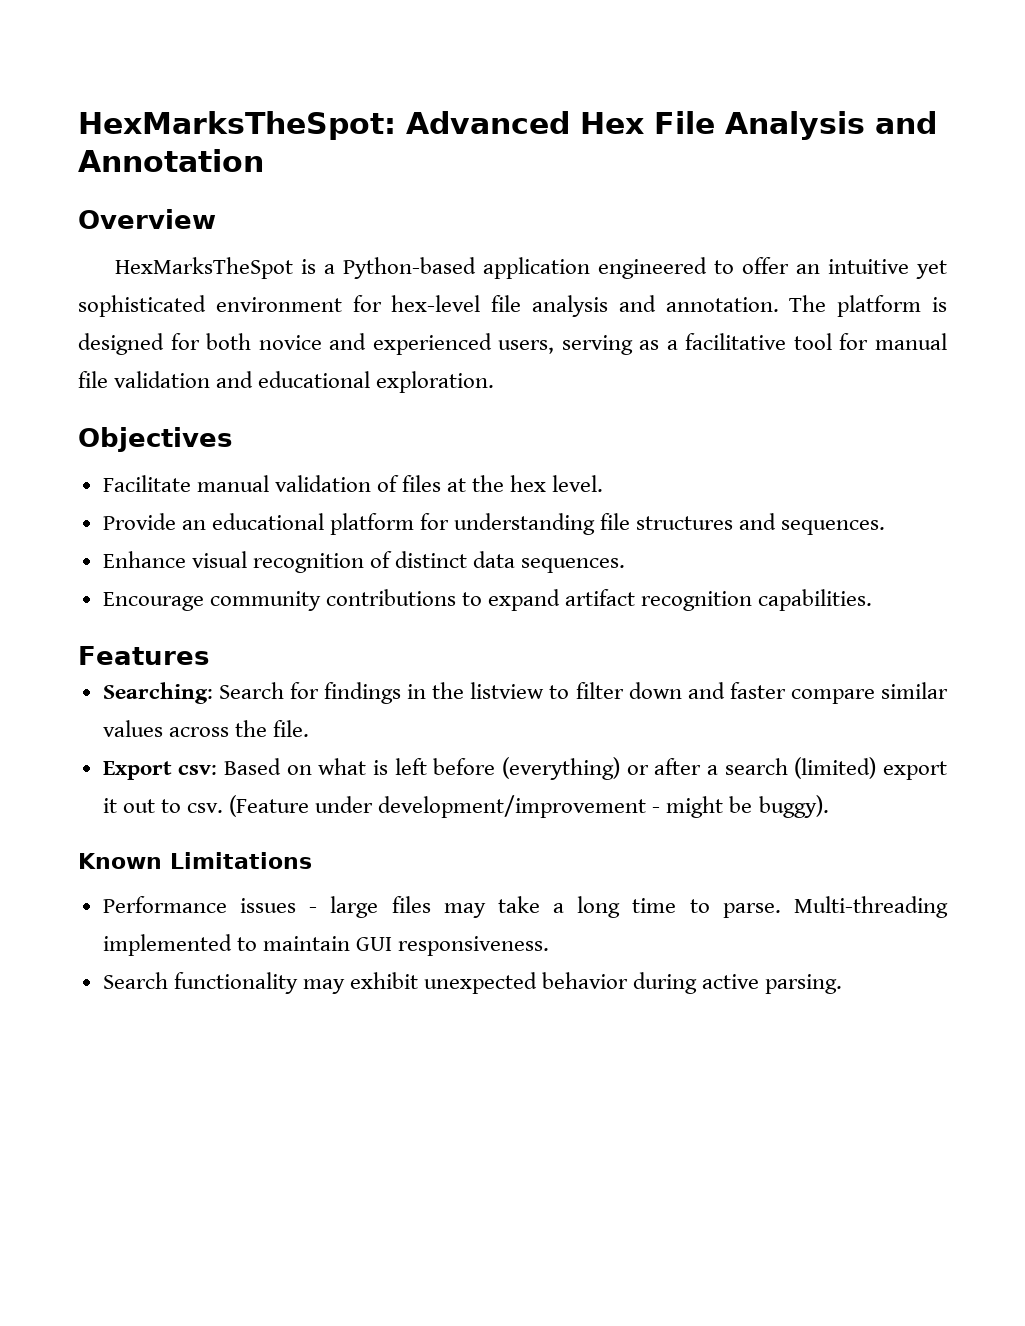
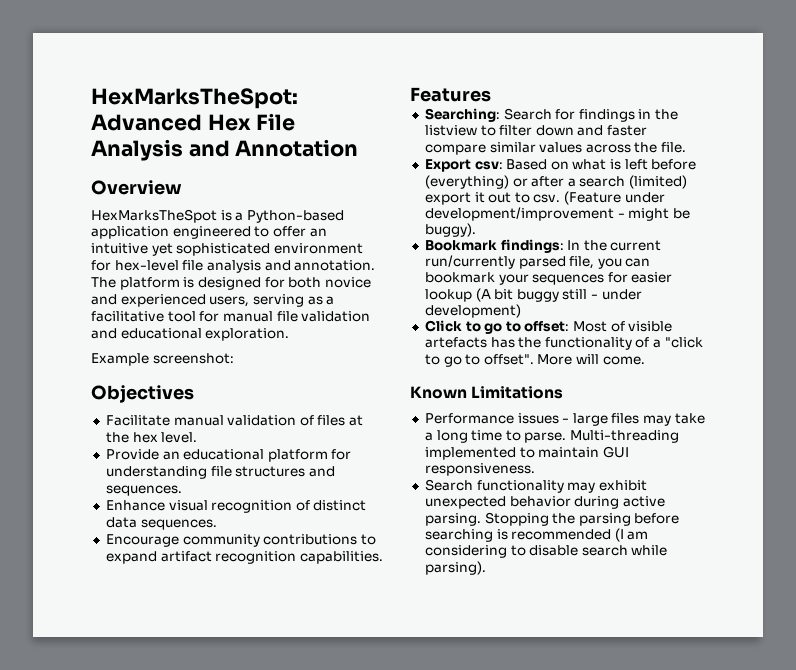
(495, 382) none -> [91,353,234,366] // Example screenshot:
(829, 806) none -> [424,239,662,253] [424,255,651,269] [424,272,673,285] [424,288,642,302] [424,304,521,318] [424,320,673,334] [424,337,703,350] [424,354,645,367] // Bookmark findings: In the current run/currently parsed file, you can bookmark your sequences for easier lookup (A bit buggy still - under development) // Click to go to offset: Most of visible artefacts has the functionality of a "click to go to offset". More will come.
(843, 984) none -> [484,512,680,526] [424,528,649,542] [424,545,668,558] [424,561,486,575] Stopping the parsing before searching is recommended (I am considering to disable search while parsing).

